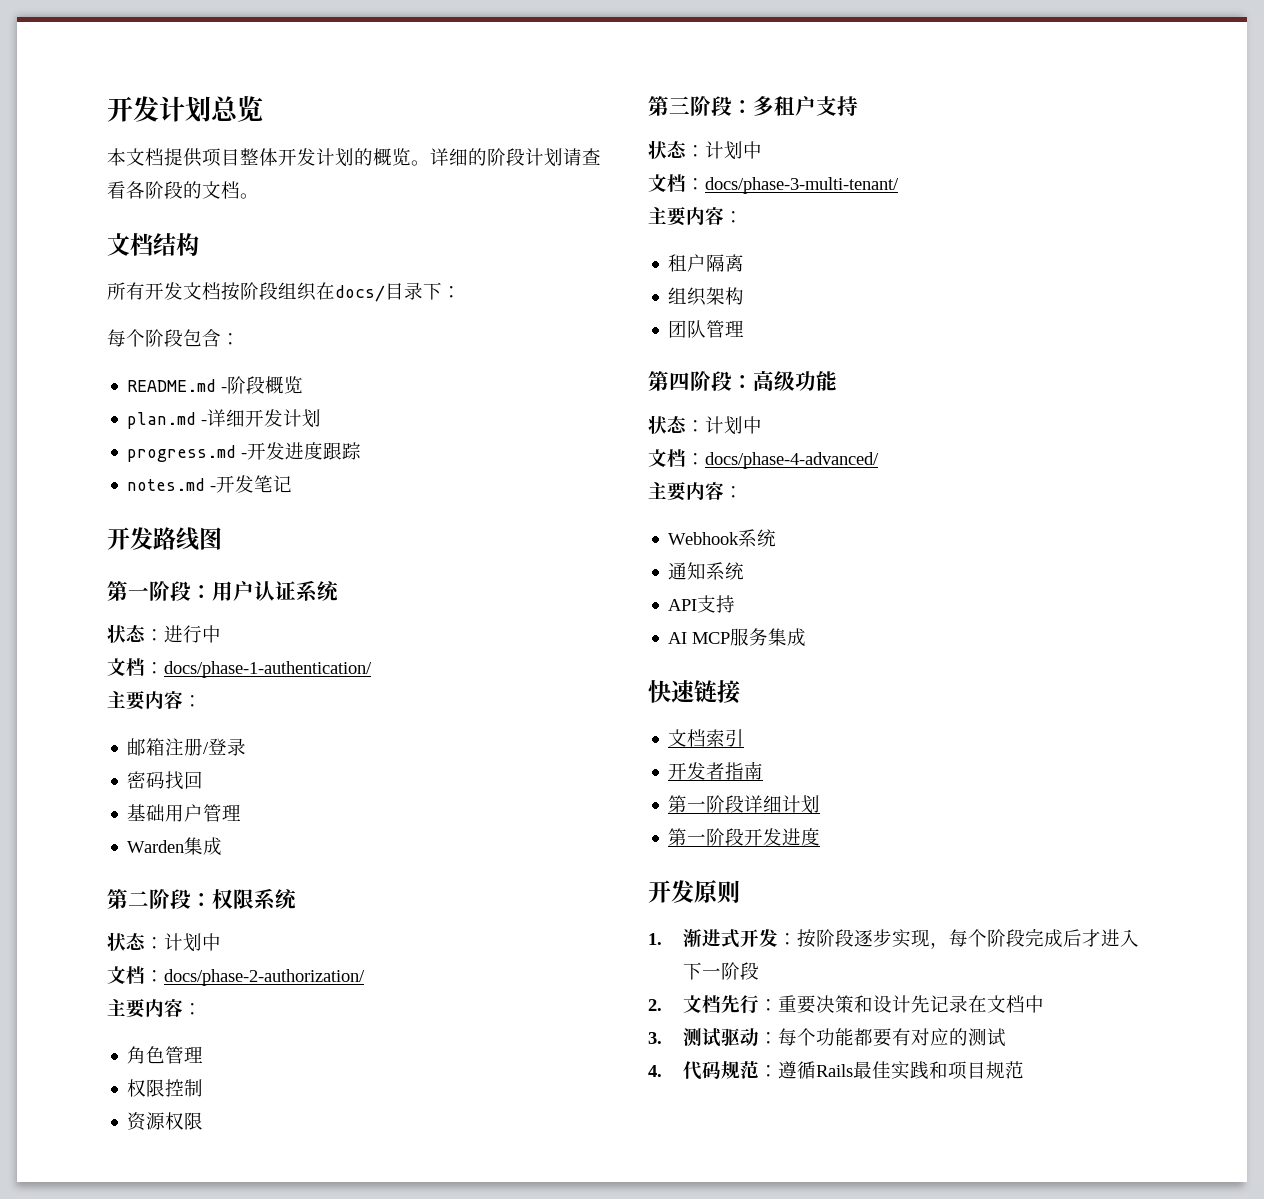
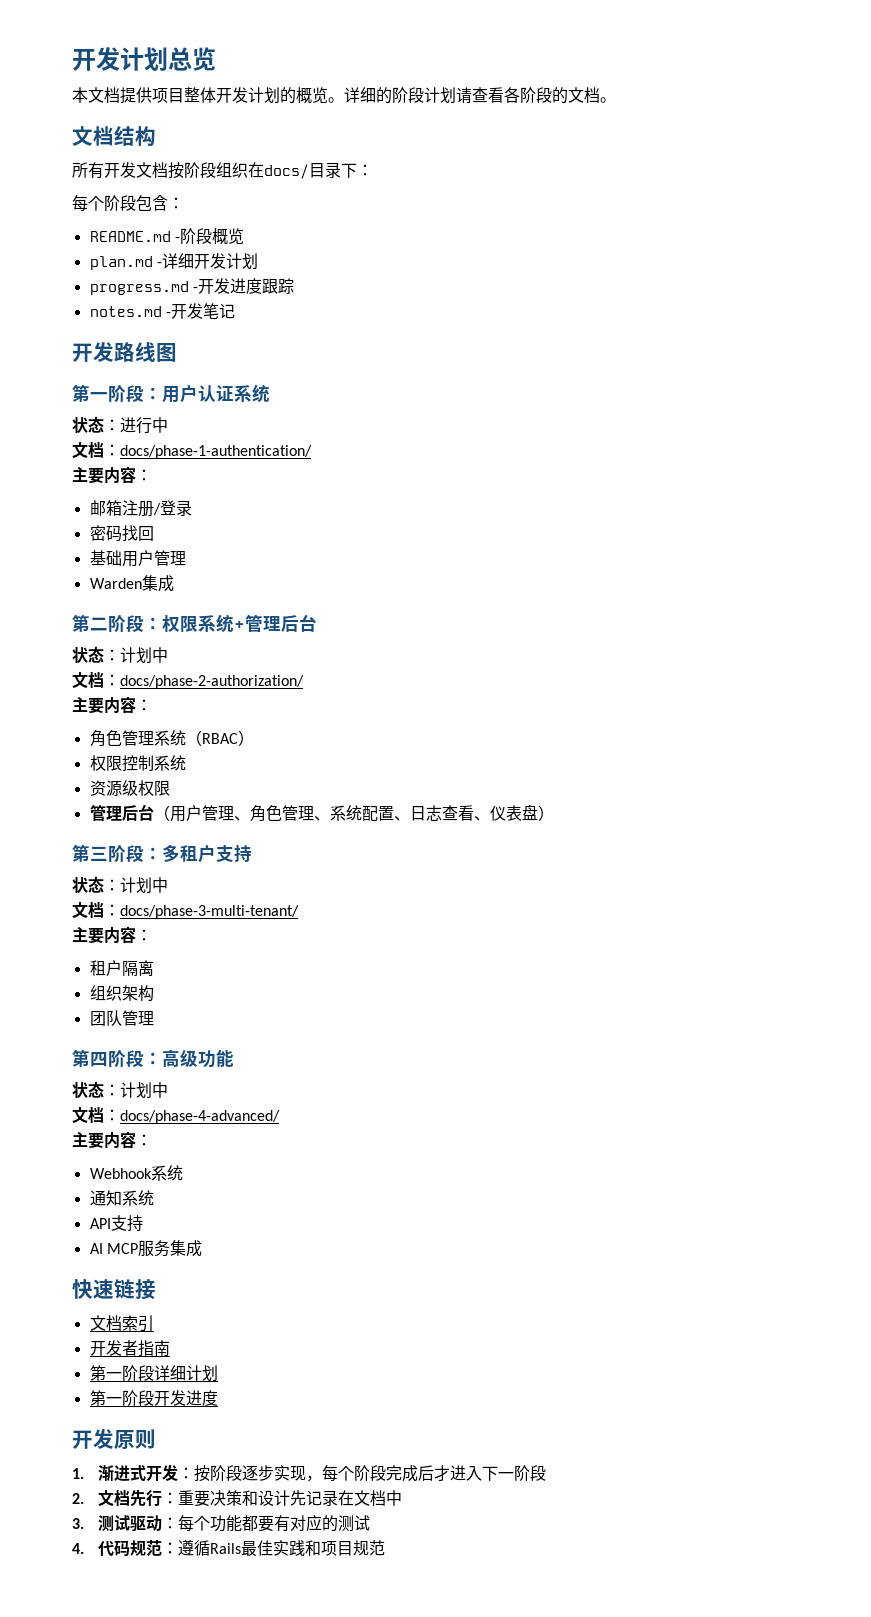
(297, 899) none -> [234,614,317,633] +管理后台
(204, 1054) none -> [153,730,254,746] 系统（RBAC）
(204, 1088) none -> [153,755,186,771] 系统
[165,1112,204,1130] 权限 -> [121,780,170,796] [89,804,554,822] 级权限 // 管理后台（用户管理、角色管理、系统配置、日志查看、仪表盘）

